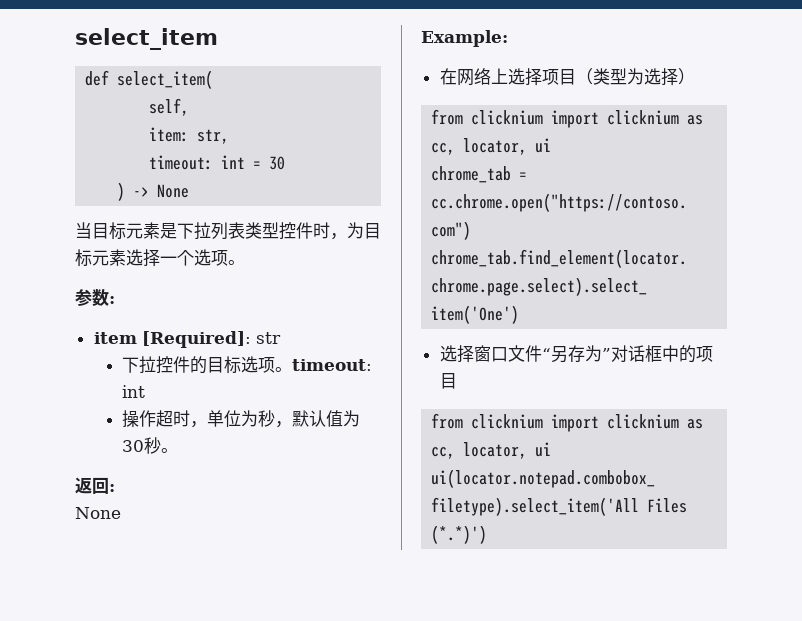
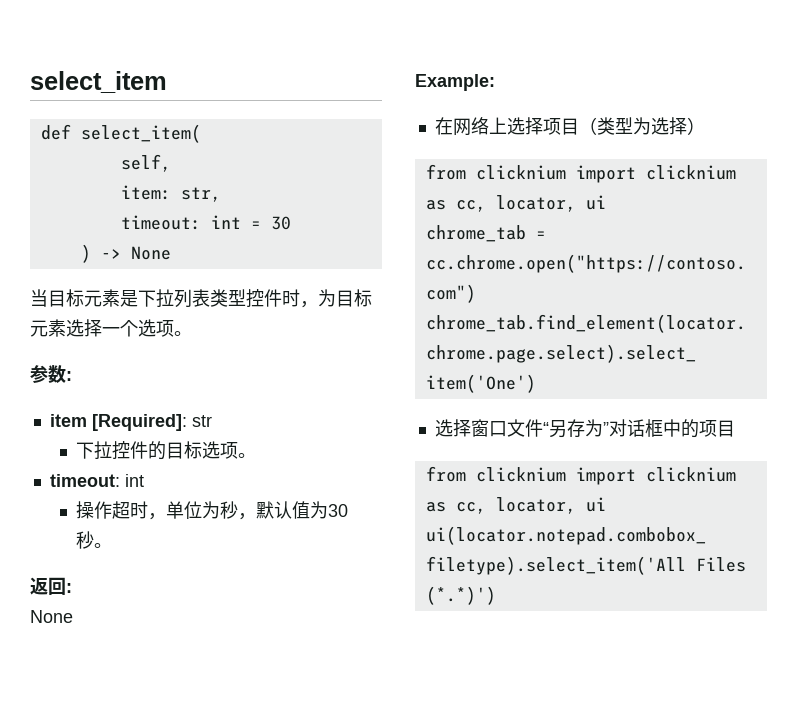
(293, 369) none -> (257, 455) //

